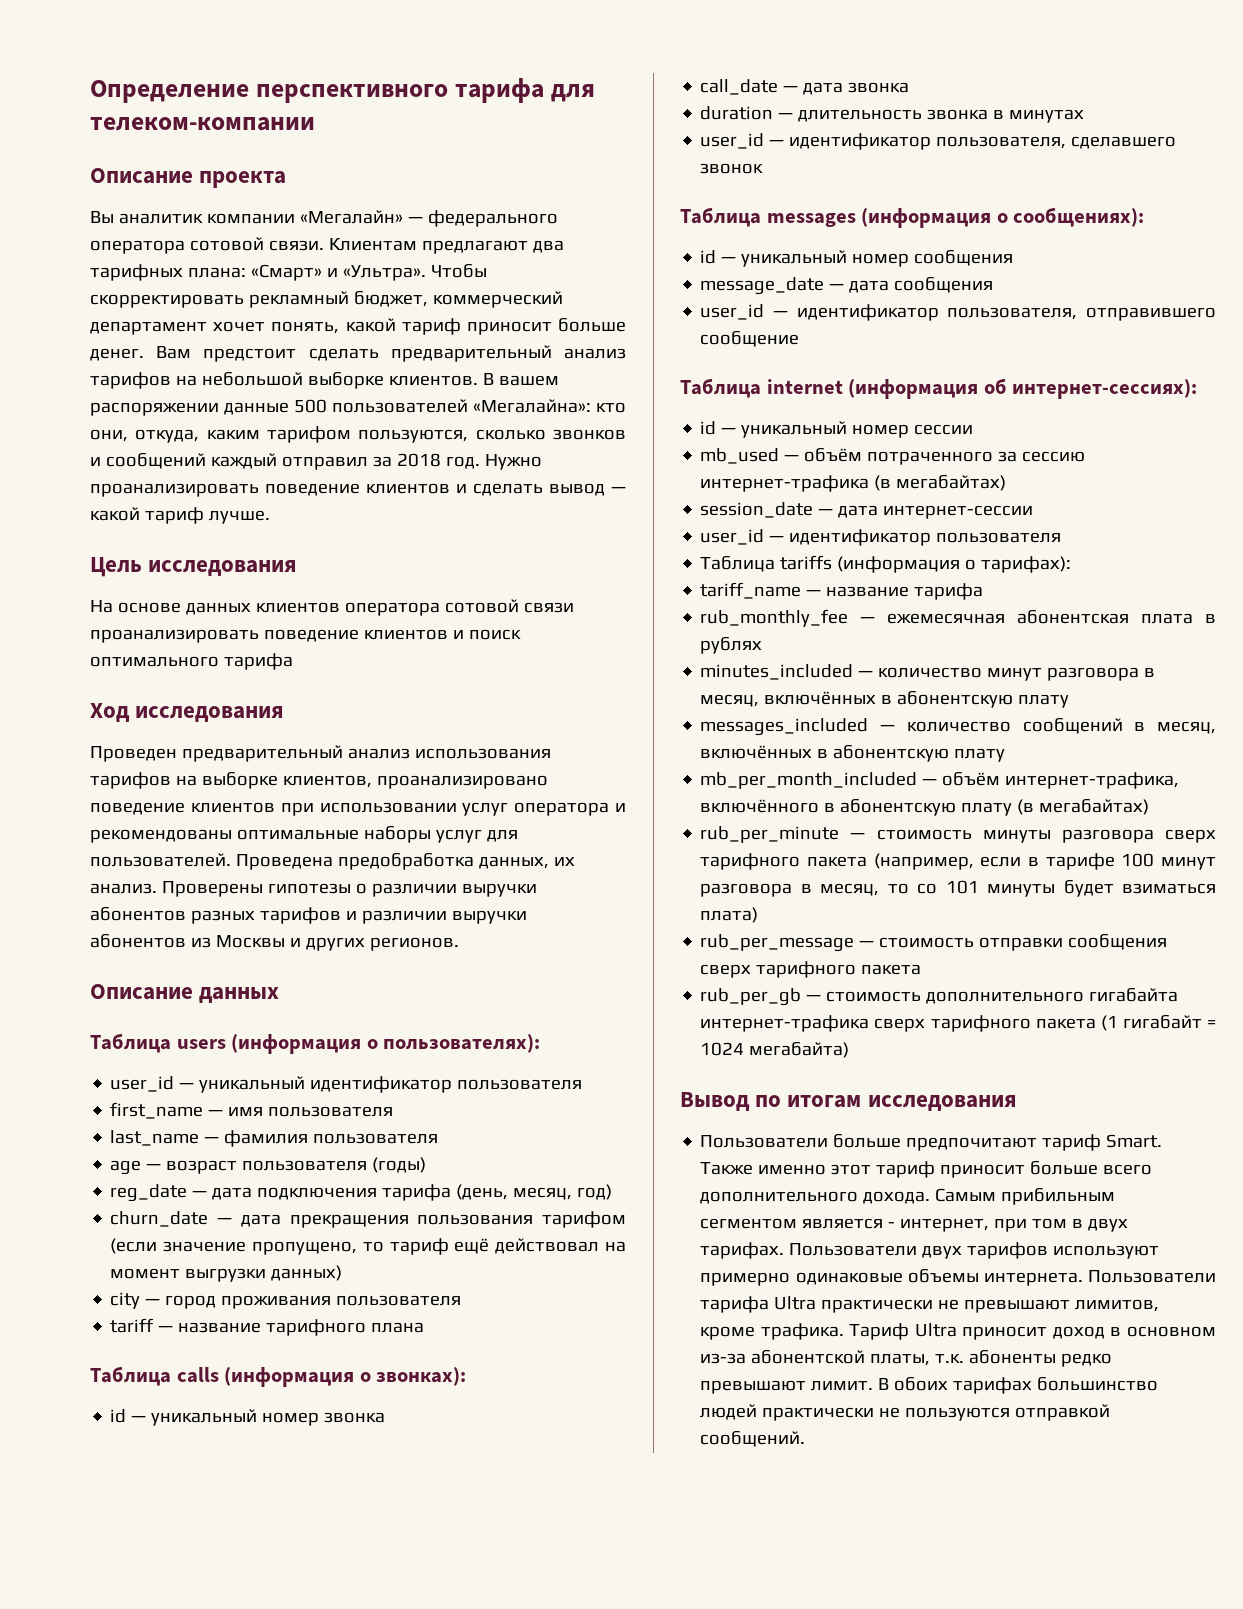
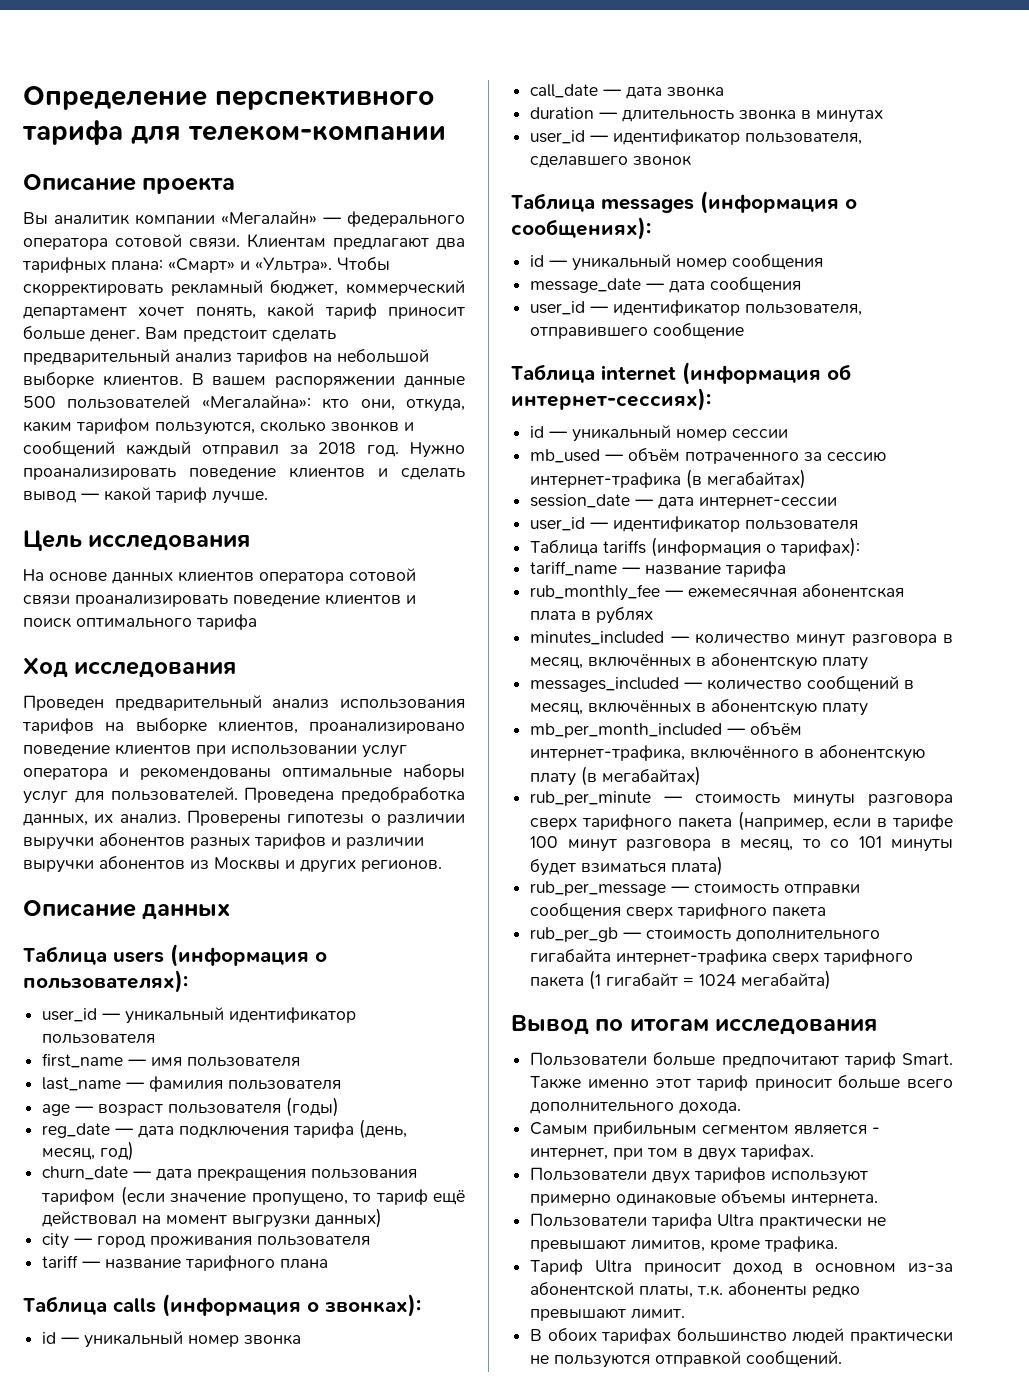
(931, 1197) none -> (742, 1108) //
(785, 1250) none -> (815, 1152) //
(1083, 1279) none -> (879, 1200) //
(844, 1331) none -> (839, 1244) //
(874, 1386) none -> (686, 1314) //

